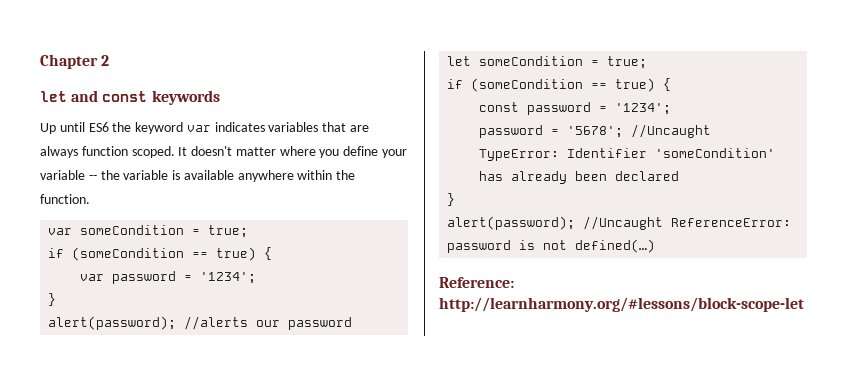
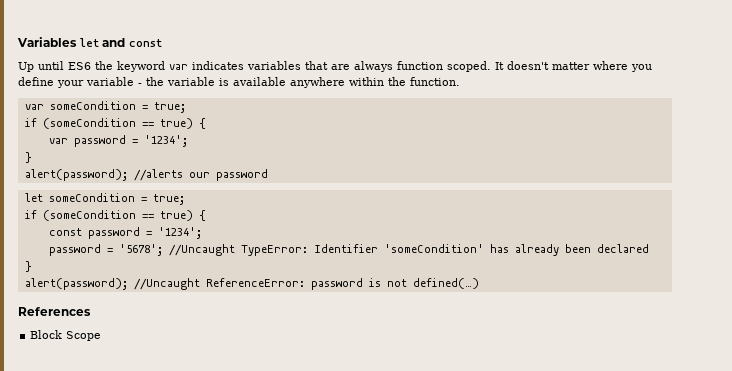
[40,54,110,69] Chapter 2 // -> [17,37,77,47] Variables
[151,90,220,105] keywords -> (162, 43) none
[88,175,97,180] -- -> [138,83,142,86] -
[439,277,514,288] [439,297,804,312] Reference: http://learnharmony.org/#lessons/block-scope-let -> [18,307,91,316] [30,330,102,341] References // Block Scope

